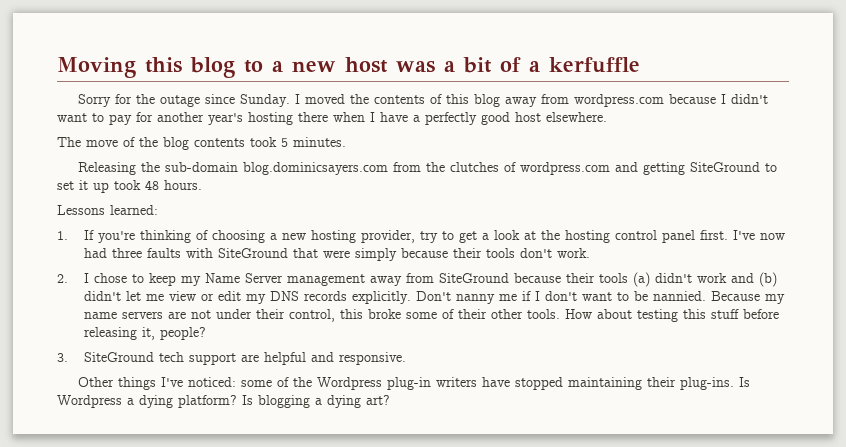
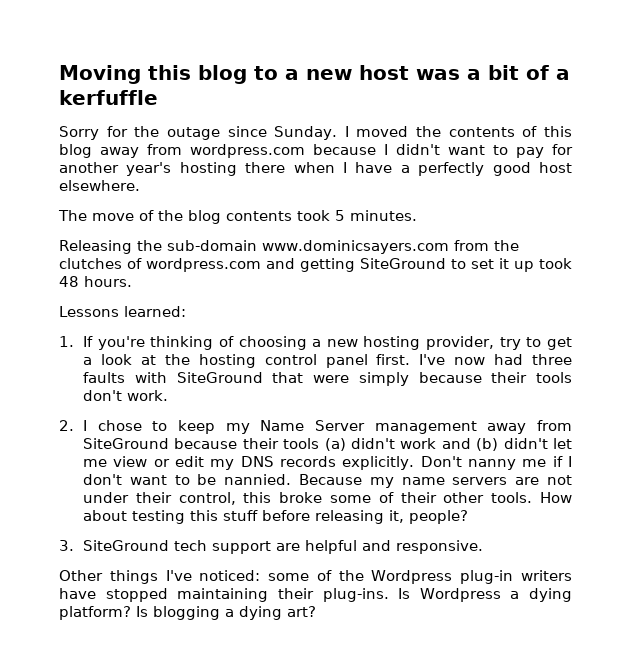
[243,162,389,175] blog.dominicsayers.com -> [262,240,449,254] www.dominicsayers.com

